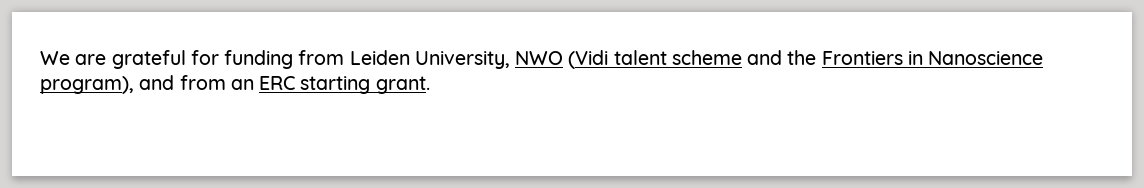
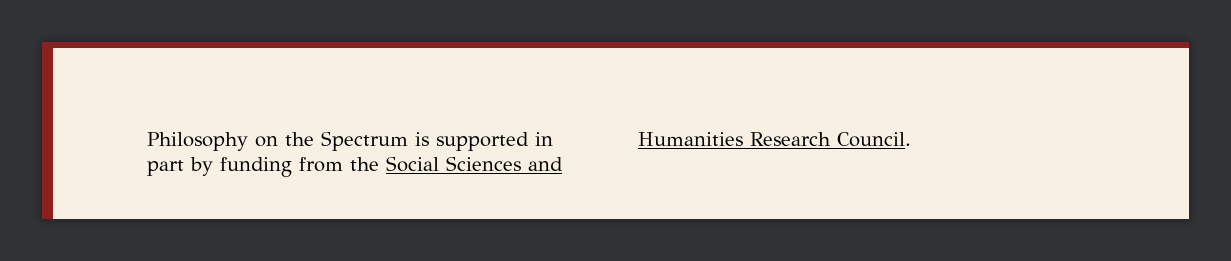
[40,50,1044,69] [40,75,430,94] We are grateful for funding from Leiden University, NWO (Vidi talent scheme and the Frontiers in Nanoscience program), and from an ERC starting grant. -> [147,131,553,151] [147,156,563,177] [638,132,911,147] Philosophy on the Spectrum is supported in part by funding from the Social Sciences and Humanities Research Council.

